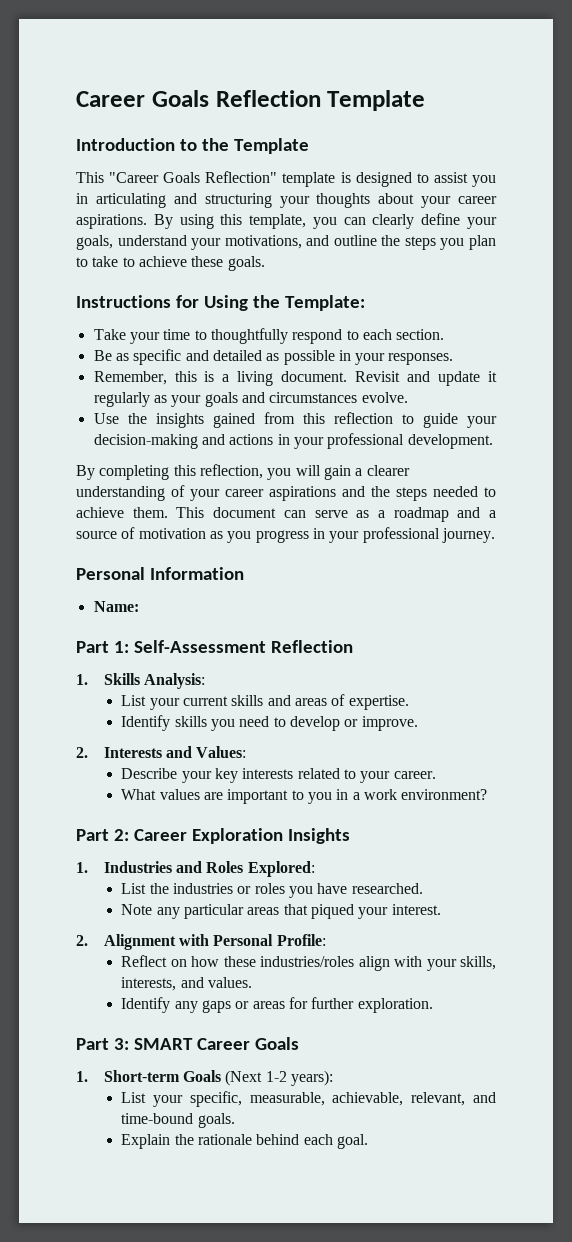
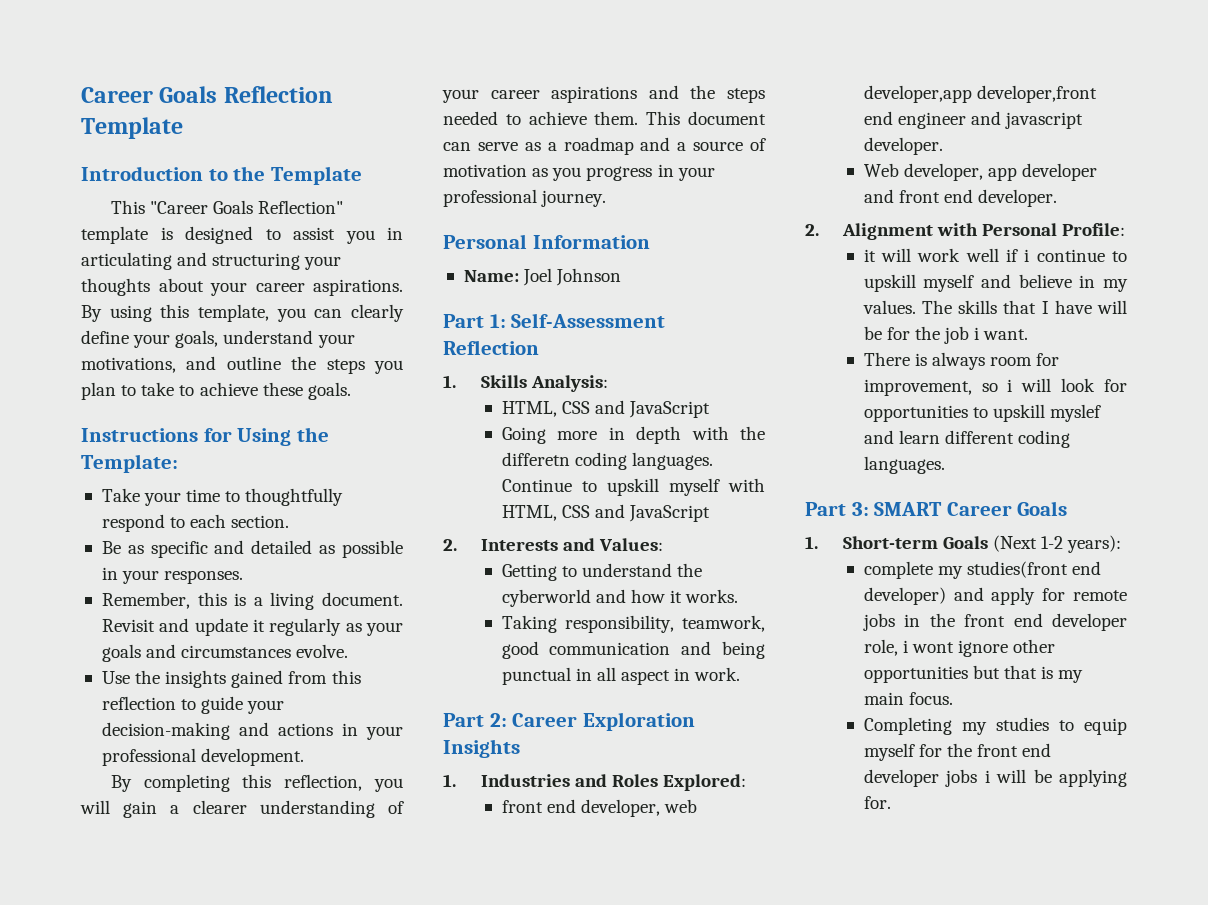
(139, 606) none -> [523,268,622,286] Joel Johnson
[121,694,409,710] [121,715,418,731] [76,746,247,758] [121,768,436,783] [121,789,488,804] List your current skills and areas of expertise. // Identify skills you need to develop or improve. // 2. Interests and Values: // Describe your key interests related to your career. // What values are important to you in a work environment? -> [501,400,711,418] [501,426,765,444] [501,452,713,470] [501,478,765,496] [501,504,711,522] [443,538,664,551] [501,563,703,581] [501,589,739,607] [501,615,765,633] [501,641,765,659] [501,667,741,685] HTML, CSS and JavaScript // Going more in depth with the differetn coding languages. Continue to upskill myself with HTML, CSS and JavaScript // 2. Interests and Values: // Getting to understand the cyberworld and how it works. // Taking responsibility, teamwork, good communication and being punctual in all aspect in work.
[121,883,423,898] [121,904,441,919] List the industries or roles you have researched. // Note any particular areas that piqued your interest. -> [501,799,698,817] [863,85,1097,103] [863,111,1084,129] [863,137,943,155] [863,163,1098,181] [863,189,1058,207] front end developer, web developer,app developer,front end engineer and javascript developer. // Web developer, app developer and front end developer.
[121,955,497,971] [121,977,253,991] [121,997,433,1013] Reflect on how these industries/roles align with your skills, interests, and values. // Identify any gaps or areas for further exploration. -> [863,248,1127,262] [863,274,1128,292] [862,300,1127,314] [863,326,1029,344] [863,352,1060,370] [863,378,1127,396] [863,404,1102,422] [863,430,1071,448] [863,456,945,474] it will work well if i continue to upskill myself and believe in my values. The skills that I have will be for the job i want. // There is always room for improvement, so i will look for opportunities to upskill myslef and learn different coding languages.
[121,1091,497,1107] [121,1113,235,1128] [121,1134,369,1149] List your specific, measurable, achievable, relevant, and time-bound goals. // Explain the rationale behind each goal. -> [863,561,1102,579] [863,587,1127,605] [862,613,1127,631] [863,639,1056,657] [863,665,1084,683] [863,692,953,705] [863,717,1127,735] [863,743,1052,761] [863,769,1127,787] [863,796,891,809] complete my studies(front end developer) and apply for remote jobs in the front end developer role, i wont ignore other opportunities but that is my main focus. // Completing my studies to equip myself for the front end developer jobs i will be applying for.

